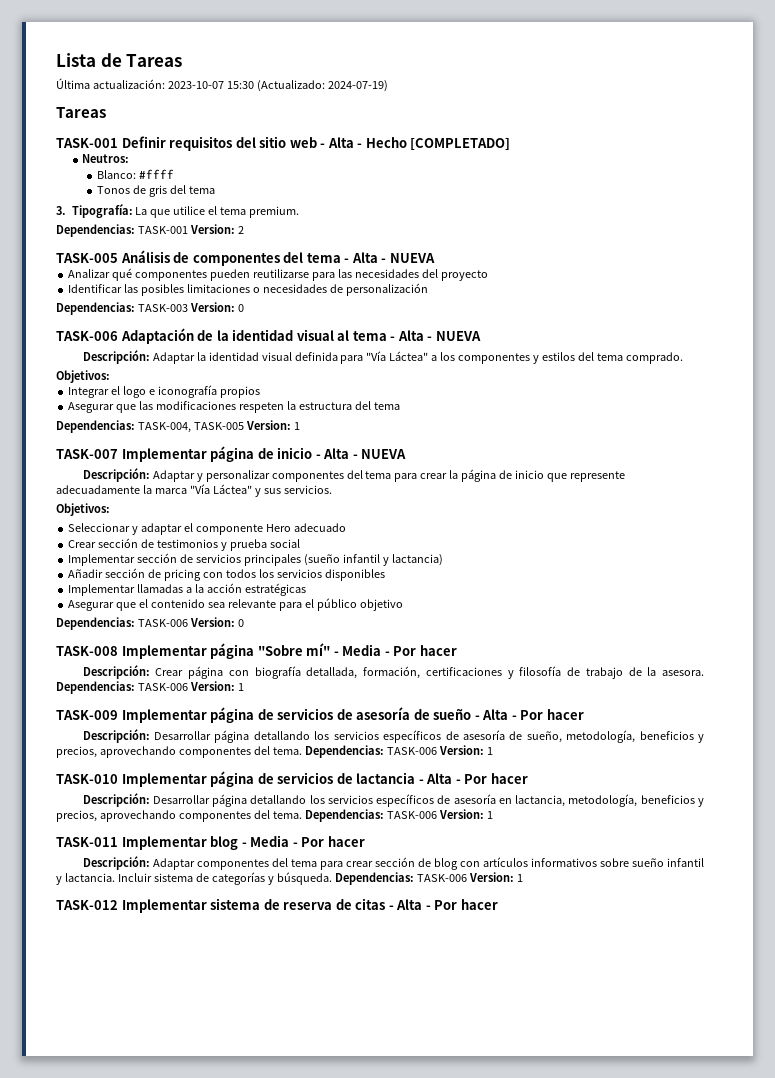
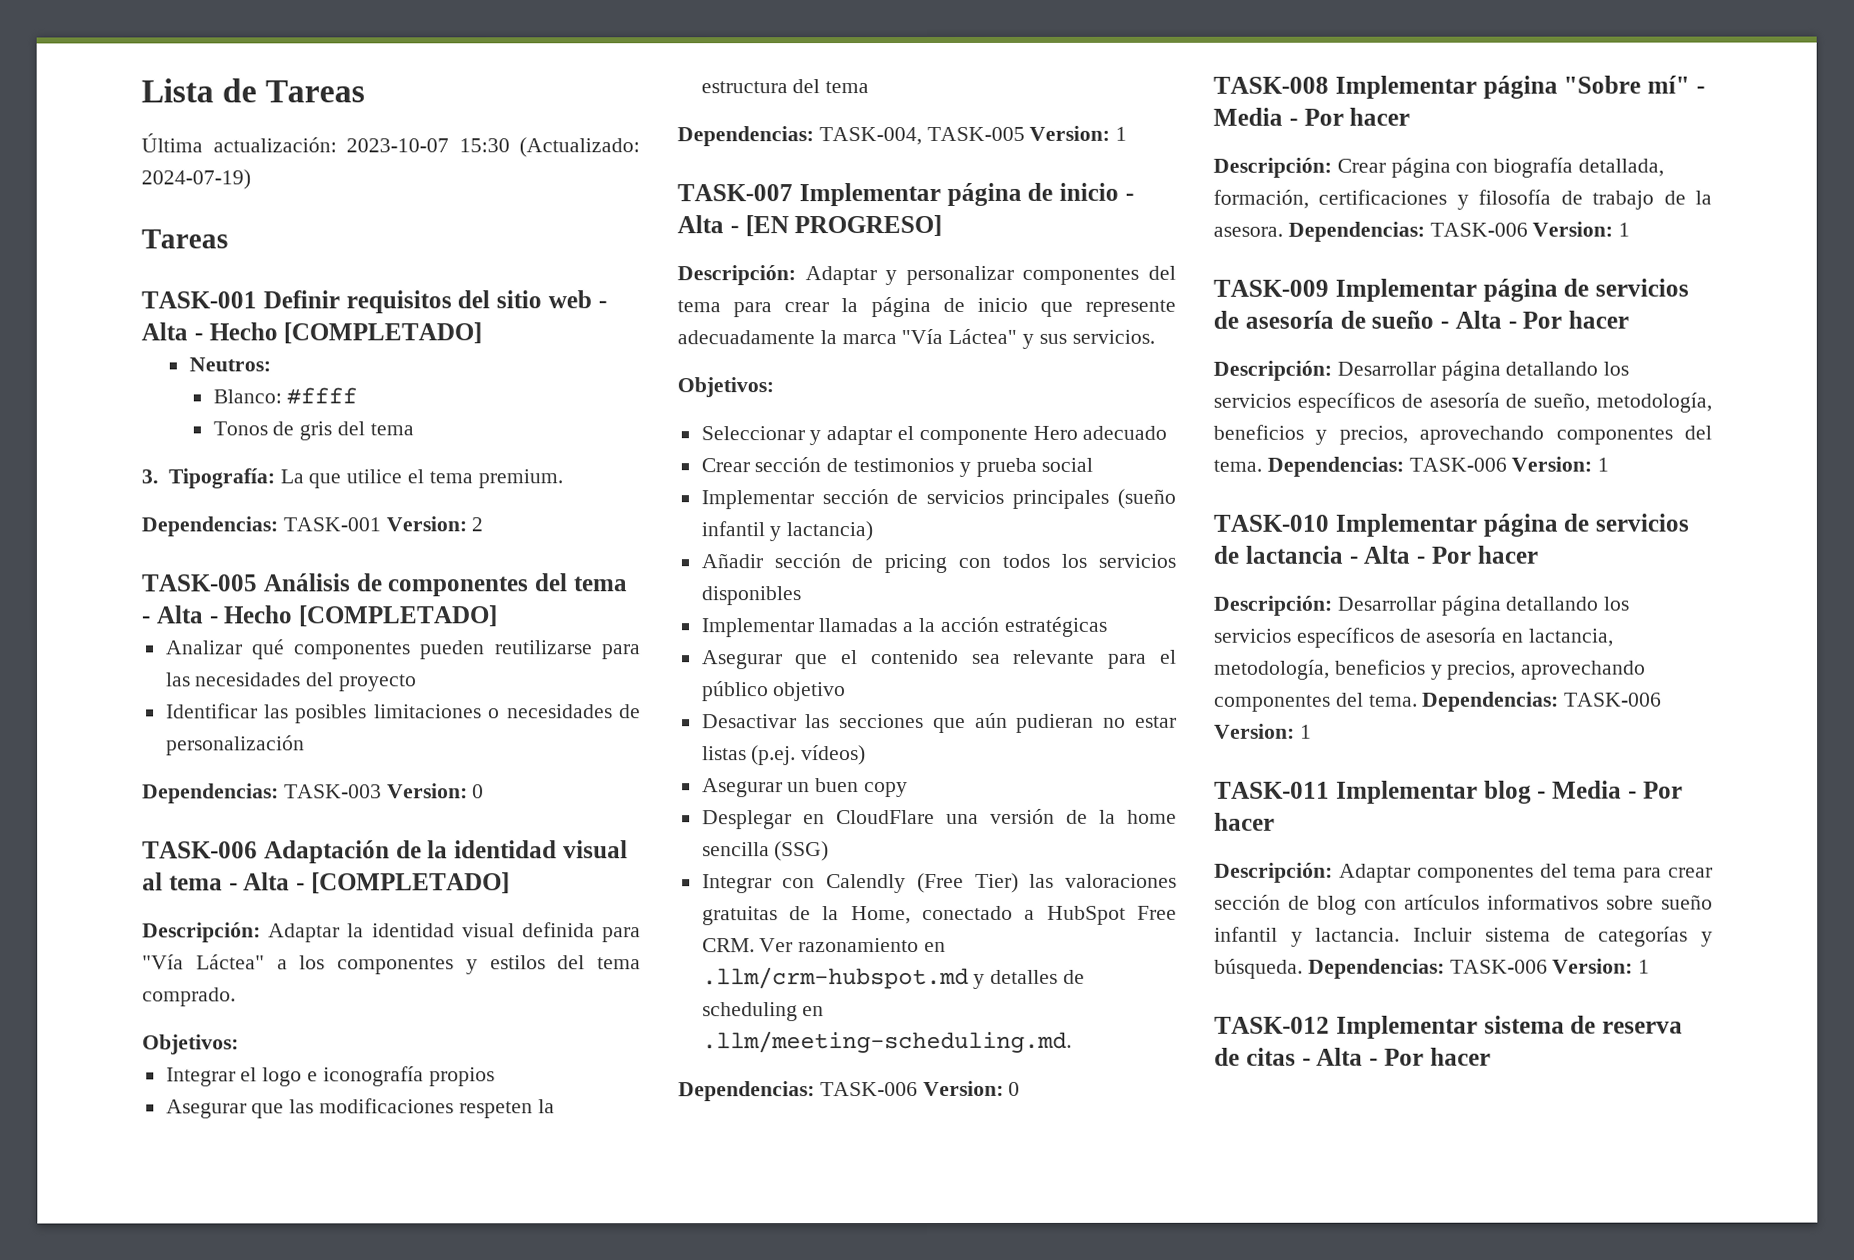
[389,253,435,263] NUEVA -> [223,605,497,627] Hecho [COMPLETADO]
[435,331,481,341] NUEVA -> [310,872,510,894] [COMPLETADO]
[361,449,407,459] NUEVA -> [744,214,943,237] [EN PROGRESO]
(403, 605) none -> [701,712,1177,733] [701,745,867,766] [701,778,909,798] [701,808,1177,830] [701,841,830,862] [701,872,1177,894] [701,905,1177,926] [701,938,947,953] [701,966,1086,990] [701,1002,825,1022] [701,1030,1072,1054] // Desactivar las secciones que aún pudieran no estar listas (p.ej. vídeos) // Asegurar un buen copy // Desplegar en CloudFlare una versión de la home sencilla (SSG) // Integrar con Calendly (Free Tier) las valoraciones gratuitas de la Home, conectado a HubSpot Free CRM. Ver razonamiento en .llm/crm-hubspot.md y detalles de scheduling en .llm/meeting-scheduling.md.

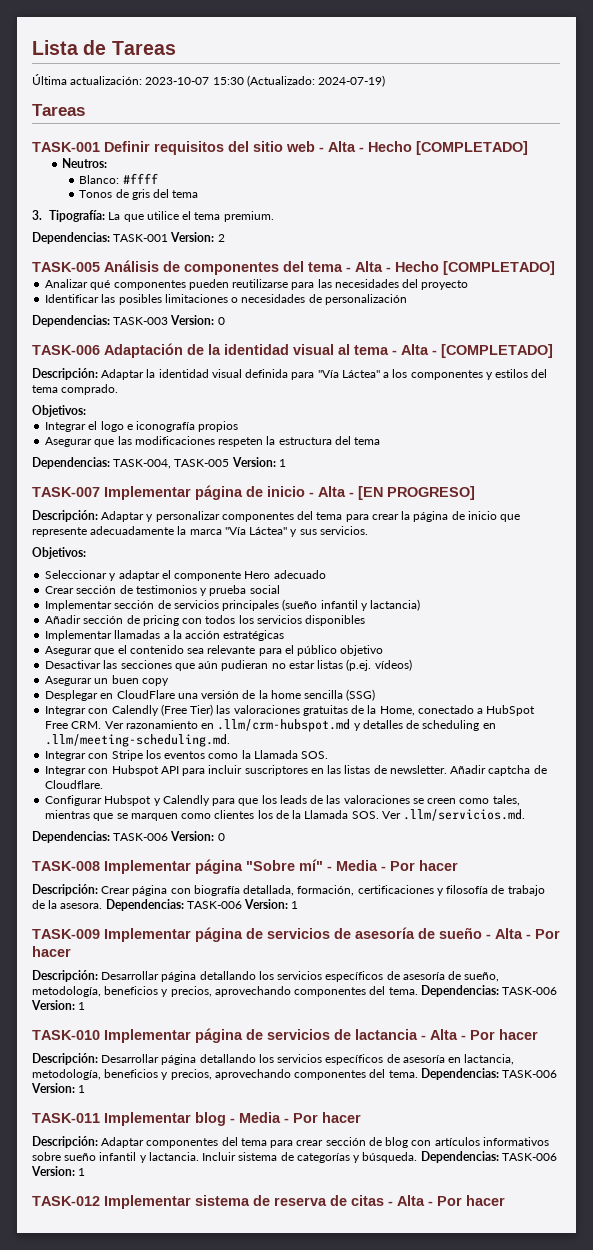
(1072, 1042) none -> [45,750,329,761] [45,765,547,776] [45,780,104,789] [45,795,520,806] [45,809,526,821] // Integrar con Stripe los eventos como la Llamada SOS. // Integrar con Hubspot API para incluir suscriptores en las listas de newsletter. Añadir captcha de Cloudflare. // Configurar Hubspot y Calendly para que los leads de las valoraciones se creen como tales, mientras que se marquen como clientes los de la Llamada SOS. Ver .llm/servicios.md.

